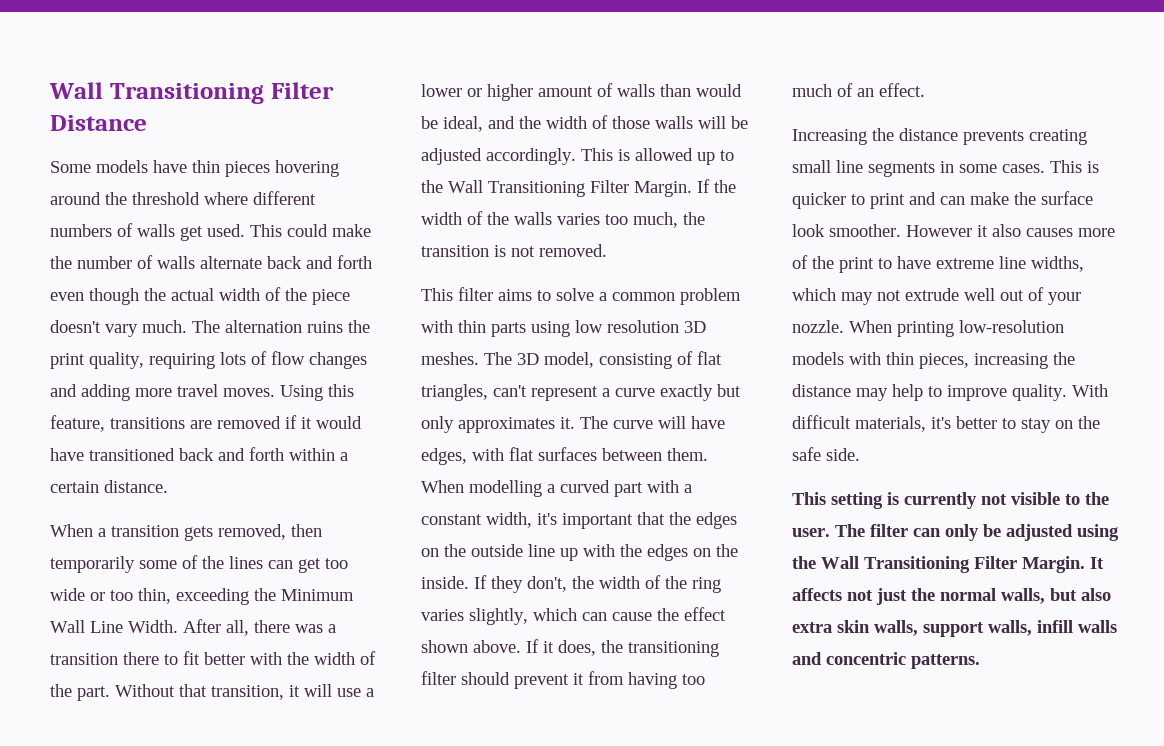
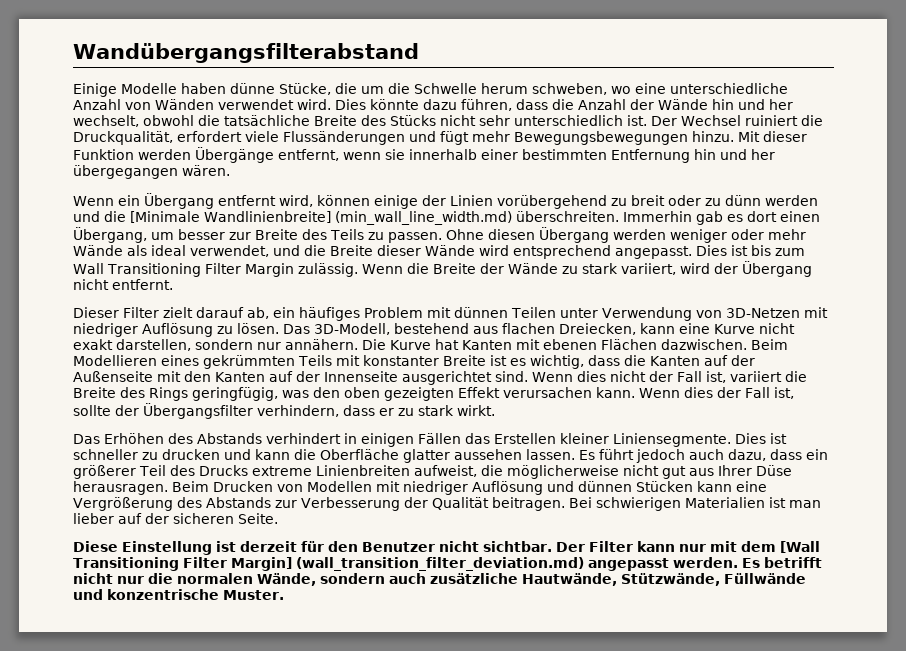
[49,82,334,104] [50,115,147,131] [50,160,339,177] [50,191,316,205] [50,223,371,241] [50,255,372,269] [50,287,350,305] [50,320,370,337] [50,351,367,369] [50,384,354,401] [50,415,362,432] [50,447,348,461] [50,480,168,493] [50,524,322,541] [50,555,348,573] [50,588,354,605] [50,619,336,636] [50,651,376,665] [50,684,374,701] [421,83,742,101] [421,115,748,132] [421,148,734,165] [421,179,736,197] [421,211,705,228] [421,244,607,257] [421,287,741,305] [421,320,706,337] [421,351,722,369] [421,384,741,401] [421,416,725,433] [421,447,708,465] [421,480,692,497] [421,512,737,529] [421,544,738,561] [421,575,721,593] [421,607,726,625] [421,639,719,657] [421,671,705,689] [792,83,925,97] [792,128,1087,145] [792,160,1099,177] [792,191,1093,209] [792,224,1115,237] [792,255,1084,273] [792,287,1081,305] [792,320,1064,337] [792,352,1075,369] [792,384,1108,401] [792,415,1100,433] [792,447,860,461] [792,492,1109,509] [792,524,1119,541] [792,556,1104,573] [792,588,1111,605] [792,620,1117,637] [792,652,980,669] Wall Transitioning Filter Distance // Some models have thin pieces hovering around the threshold where different numbers of walls get used. This could make the number of walls alternate back and forth even though the actual width of the piece doesn't vary much. The alternation ruins the print quality, requiring lots of flow changes and adding more travel moves. Using this feature, transitions are removed if it would have transitioned back and forth within a certain distance. // When a transition gets removed, then temporarily some of the lines can get too wide or too thin, exceeding the Minimum Wall Line Width. After all, there was a transition there to fit better with the width of the part. Without that transition, it will use a lower or higher amount of walls than would be ideal, and the width of those walls will be adjusted accordingly. This is allowed up to the Wall Transitioning Filter Margin. If the width of the walls varies too much, the transition is not removed. // This filter aims to solve a common problem with thin parts using low resolution 3D meshes. The 3D model, consisting of flat triangles, can't represent a curve exactly but only approximates it. The curve will have edges, with flat surfaces between them. When modelling a curved part with a constant width, it's important that the edges on the outside line up with the edges on the inside. If they don't, the width of the ring varies slightly, which can cause the effect shown above. If it does, the transitioning filter should prevent it from having too much of an effect. // Increasing the distance prevents creating small line segments in some cases. This is quicker to print and can make the surface look smoother. However it also causes more of the print to have extreme line widths, which may not extrude well out of your nozzle. When printing low-resolution models with thin pieces, increasing the distance may help to improve quality. With difficult materials, it's better to stay on the safe side. // This setting is currently not visible to the user. The filter can only be adjusted using the Wall Transitioning Filter Margin. It affects not just the normal walls, but also extra skin walls, support walls, infill walls and concentric patterns. -> [73,43,419,63] [73,83,788,97] [73,99,793,111] [73,115,823,127] [73,131,807,145] [73,147,775,163] [73,165,230,179] [73,193,818,209] [73,211,820,225] [73,227,806,243] [73,245,805,259] [73,261,812,277] [73,279,173,290] [73,307,828,321] [73,323,795,337] [73,339,788,351] [73,355,755,369] [73,371,807,385] [73,387,794,401] [73,403,495,419] [73,433,787,447] [73,449,828,463] [73,465,792,479] [73,481,767,495] [73,497,821,511] [73,513,278,524] [73,541,820,555] [73,557,822,571] [73,573,806,586] [73,589,284,600] Wandübergangsfilterabstand // Einige Modelle haben dünne Stücke, die um die Schwelle herum schweben, wo eine unterschiedliche Anzahl von Wänden verwendet wird. Dies könnte dazu führen, dass die Anzahl der Wände hin und her wechselt, obwohl die tatsächliche Breite des Stücks nicht sehr unterschiedlich ist. Der Wechsel ruiniert die Druckqualität, erfordert viele Flussänderungen und fügt mehr Bewegungsbewegungen hinzu. Mit dieser Funktion werden Übergänge entfernt, wenn sie innerhalb einer bestimmten Entfernung hin und her übergegangen wären. // Wenn ein Übergang entfernt wird, können einige der Linien vorübergehend zu breit oder zu dünn werden und die [Minimale Wandlinienbreite] (min_wall_line_width.md) überschreiten. Immerhin gab es dort einen Übergang, um besser zur Breite des Teils zu passen. Ohne diesen Übergang werden weniger oder mehr Wände als ideal verwendet, und die Breite dieser Wände wird entsprechend angepasst. Dies ist bis zum Wall Transitioning Filter Margin zulässig. Wenn die Breite der Wände zu stark variiert, wird der Übergang nicht entfernt. // Dieser Filter zielt darauf ab, ein häufiges Problem mit dünnen Teilen unter Verwendung von 3D-Netzen mit niedriger Auflösung zu lösen. Das 3D-Modell, bestehend aus flachen Dreiecken, kann eine Kurve nicht exakt darstellen, sondern nur annähern. Die Kurve hat Kanten mit ebenen Flächen dazwischen. Beim Modellieren eines gekrümmten Teils mit konstanter Breite ist es wichtig, dass die Kanten auf der Außenseite mit den Kanten auf der Innenseite ausgerichtet sind. Wenn dies nicht der Fall ist, variiert die Breite des Rings geringfügig, was den oben gezeigten Effekt verursachen kann. Wenn dies der Fall ist, sollte der Übergangsfilter verhindern, dass er zu stark wirkt. // Das Erhöhen des Abstands verhindert in einigen Fällen das Erstellen kleiner Liniensegmente. Dies ist schneller zu drucken und kann die Oberfläche glatter aussehen lassen. Es führt jedoch auch dazu, dass ein größerer Teil des Drucks extreme Linienbreiten aufweist, die möglicherweise nicht gut aus Ihrer Düse herausragen. Beim Drucken von Modellen mit niedriger Auflösung und dünnen Stücken kann eine Vergrößerung des Abstands zur Verbesserung der Qualität beitragen. Bei schwierigen Materialien ist man lieber auf der sicheren Seite. // Diese Einstellung ist derzeit für den Benutzer nicht sichtbar. Der Filter kann nur mit dem [Wall Transitioning Filter Margin] (wall_transition_filter_deviation.md) angepasst werden. Es betrifft nicht nur die normalen Wände, sondern auch zusätzliche Hautwände, Stützwände, Füllwände und konzentrische Muster.

